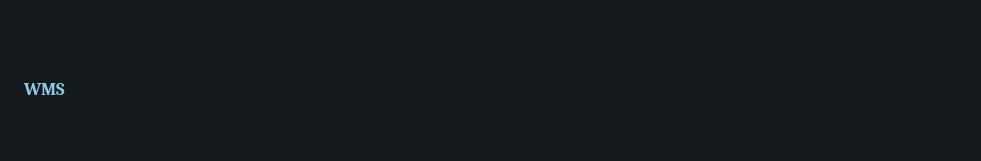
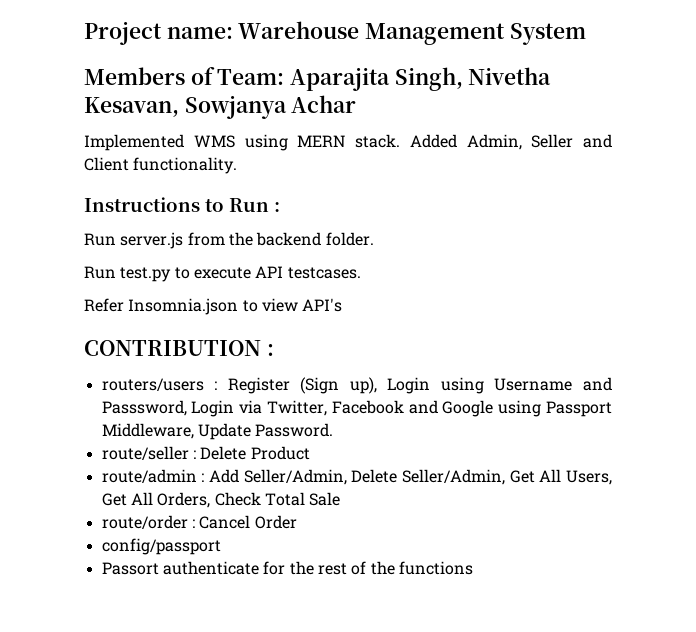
[23,83,65,95] WMS -> [84,21,586,45] [84,67,552,91] [84,95,357,119] [84,134,612,151] [84,157,238,174] [84,197,280,212] [84,232,374,249] [84,266,361,282] [84,298,343,315] [84,340,274,356] [101,377,612,394] [101,400,612,417] [101,423,334,440] [101,446,310,460] [101,469,612,485] [101,492,341,508] [101,515,297,529] [101,538,221,555] [101,561,473,575] Project name: Warehouse Management System // Members of Team: Aparajita Singh, Nivetha Kesavan, Sowjanya Achar // Implemented WMS using MERN stack. Added Admin, Seller and Client functionality. // Instructions to Run : // Run server.js from the backend folder. // Run test.py to execute API testcases. // Refer Insomnia.json to view API's // CONTRIBUTION : // routers/users : Register (Sign up), Login using Username and Passsword, Login via Twitter, Facebook and Google using Passport Middleware, Update Password. // route/seller : Delete Product // route/admin : Add Seller/Admin, Delete Seller/Admin, Get All Users, Get All Orders, Check Total Sale // route/order : Cancel Order // config/passport // Passort authenticate for the rest of the functions

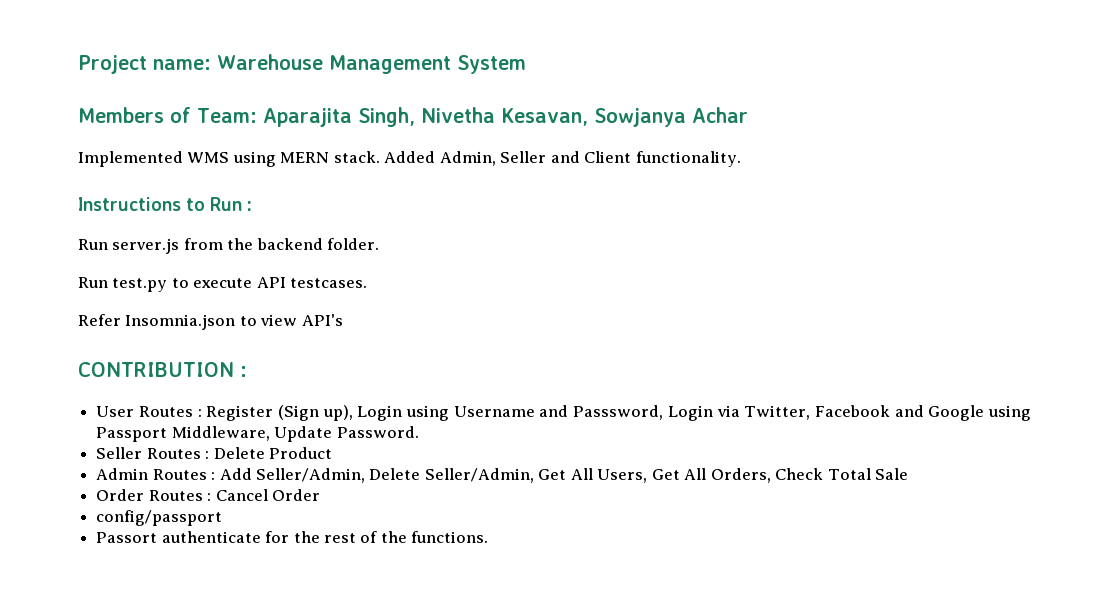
[101,378,204,391] routers/users -> [96,406,193,417] User Routes
[101,446,189,460] route/seller -> [96,447,201,459] Seller Routes
[101,469,197,483] route/admin -> [96,468,207,480] Admin Routes
[101,515,188,529] route/order -> [96,489,203,501] Order Routes
[398,561,473,575] functions -> [411,531,489,543] functions.

